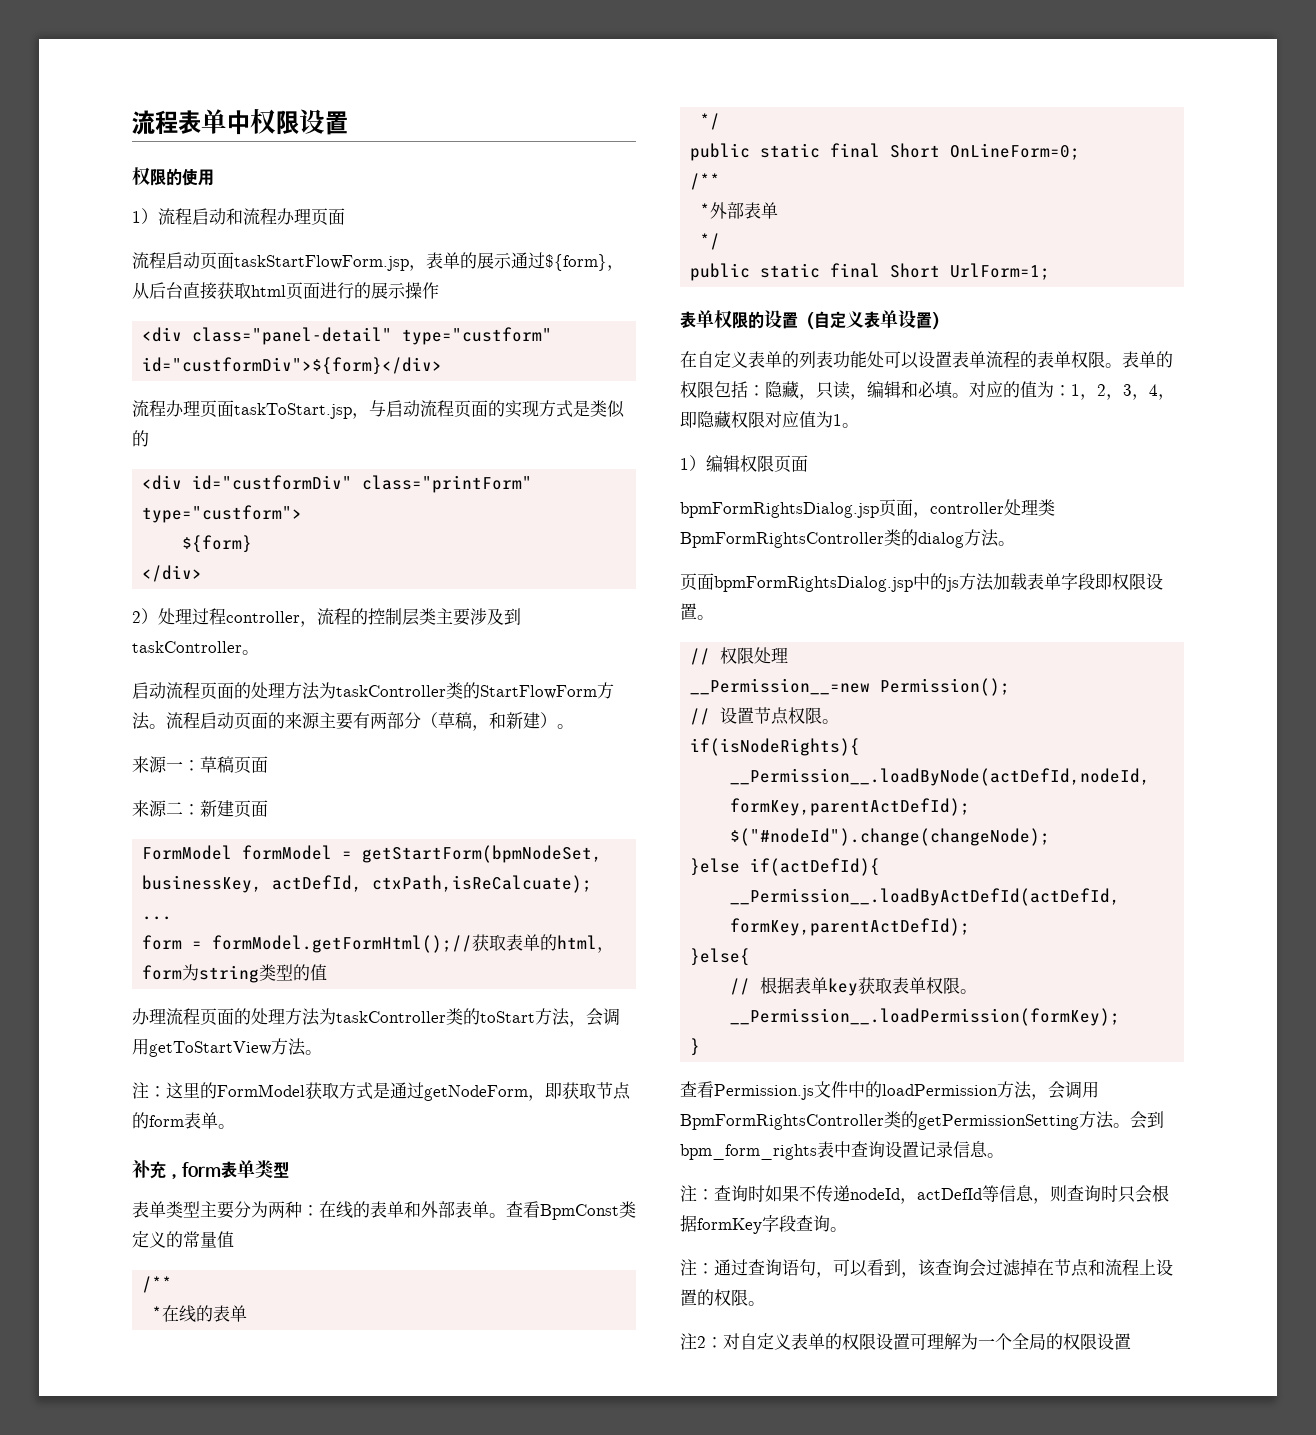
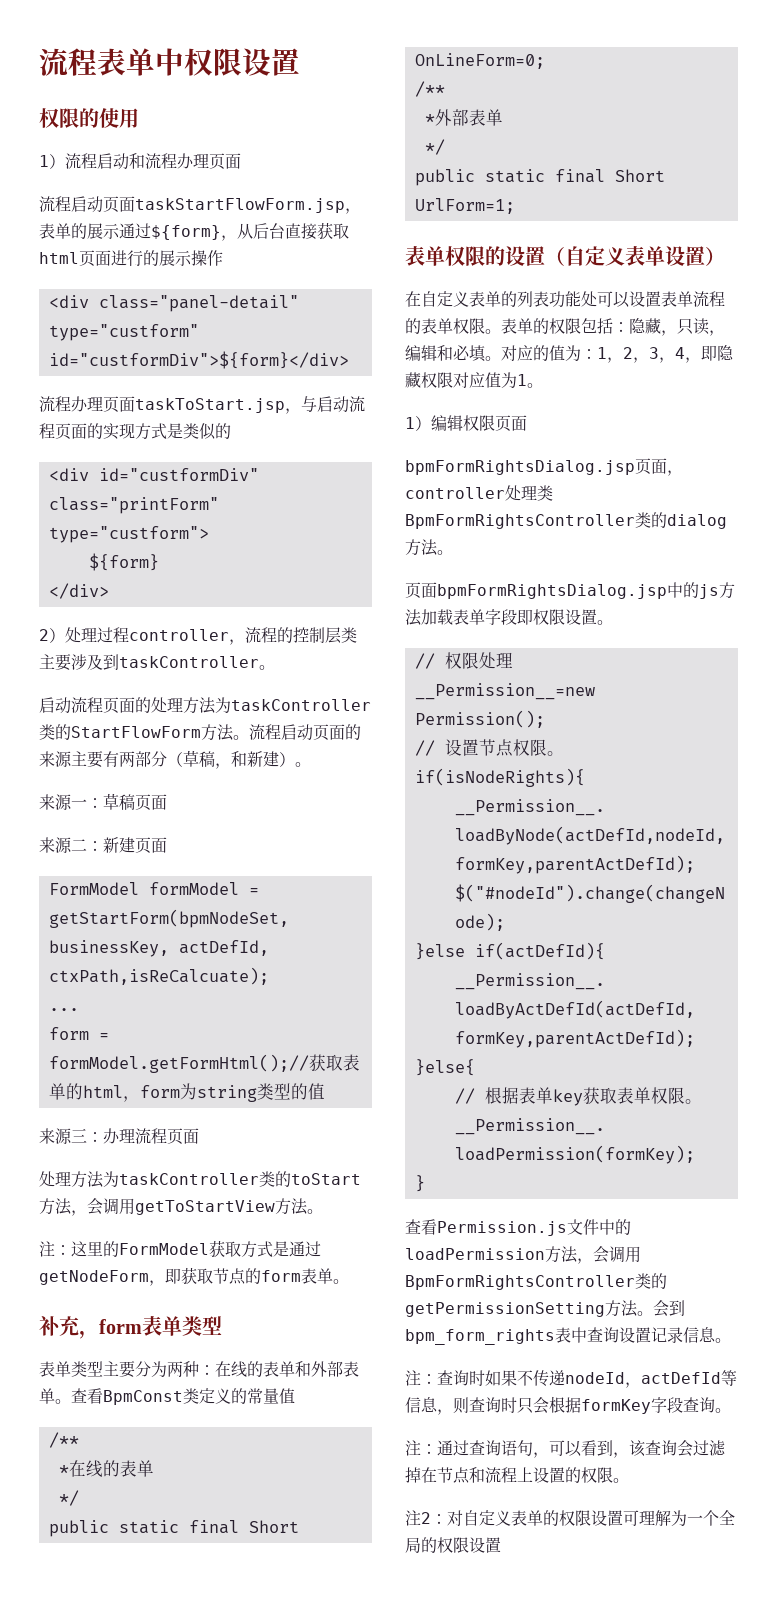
(328, 972) none -> [39,1128,103,1144] 来源三：
[234,1008,251,1025] 的 -> (199, 1136) //

